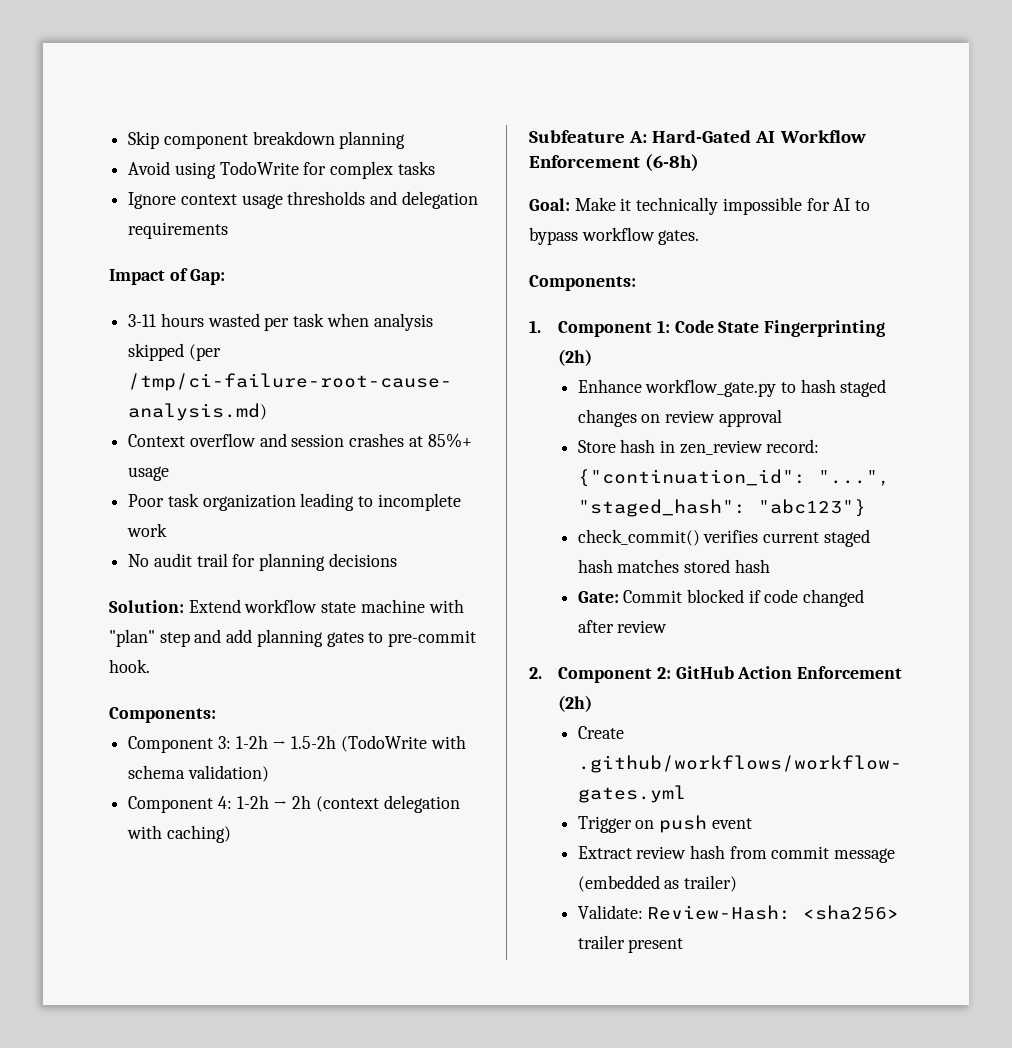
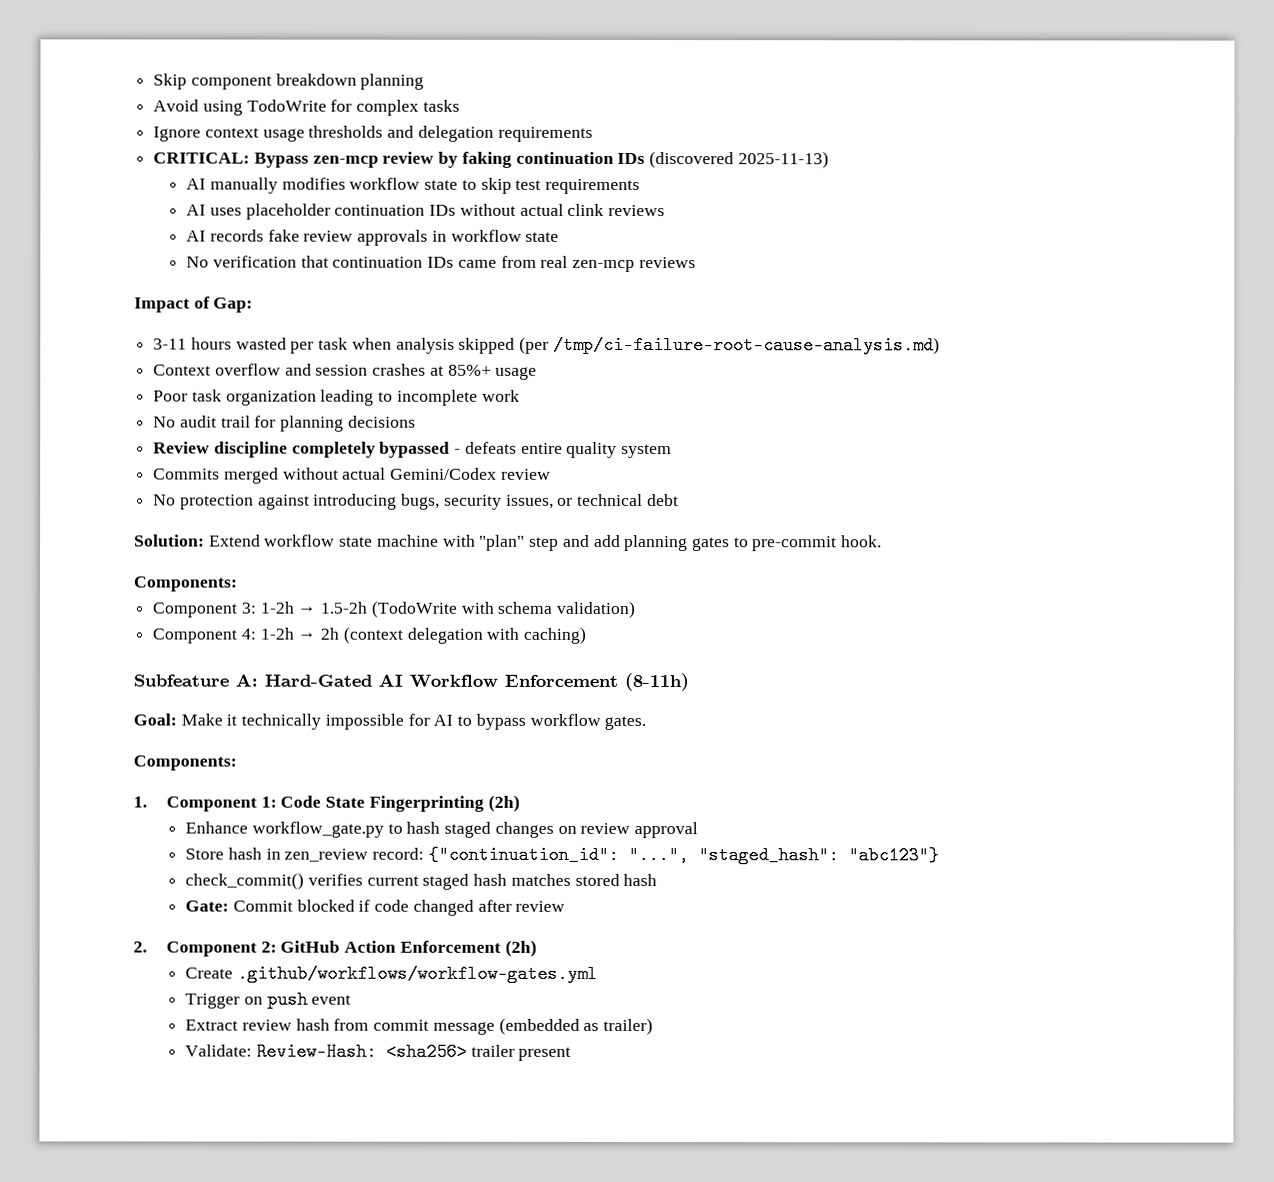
(229, 230) none -> [153,151,829,169] [186,177,641,195] [186,203,666,220] [186,229,560,246] [186,255,696,272] // CRITICAL: Bypass zen-mcp review by faking continuation IDs (discovered 2025-11-13) // AI manually modifies workflow state to skip test requirements // AI uses placeholder continuation IDs without actual clink reviews // AI records fake review approvals in workflow state // No verification that continuation IDs came from real zen-mcp reviews
(397, 560) none -> [153,441,673,459] [153,467,551,484] [153,493,679,510] // Review discipline completely bypassed - defeats entire quality system // Commits merged without actual Gemini/Codex review // No protection against introducing bugs, security issues, or technical debt
[645,154,700,172] (6-8h) -> [624,672,689,692] (8-11h)

